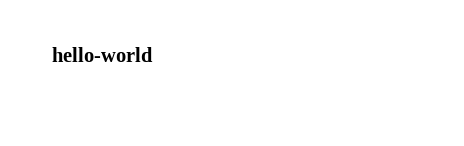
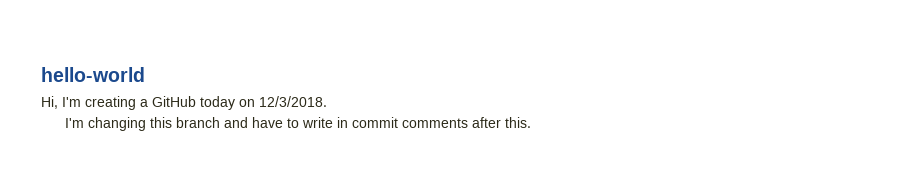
(153, 54) none -> [41,96,327,110] [64,117,531,131] // Hi, I'm creating a GitHub today on 12/3/2018. // I'm changing this branch and have to write in commit comments after this.

